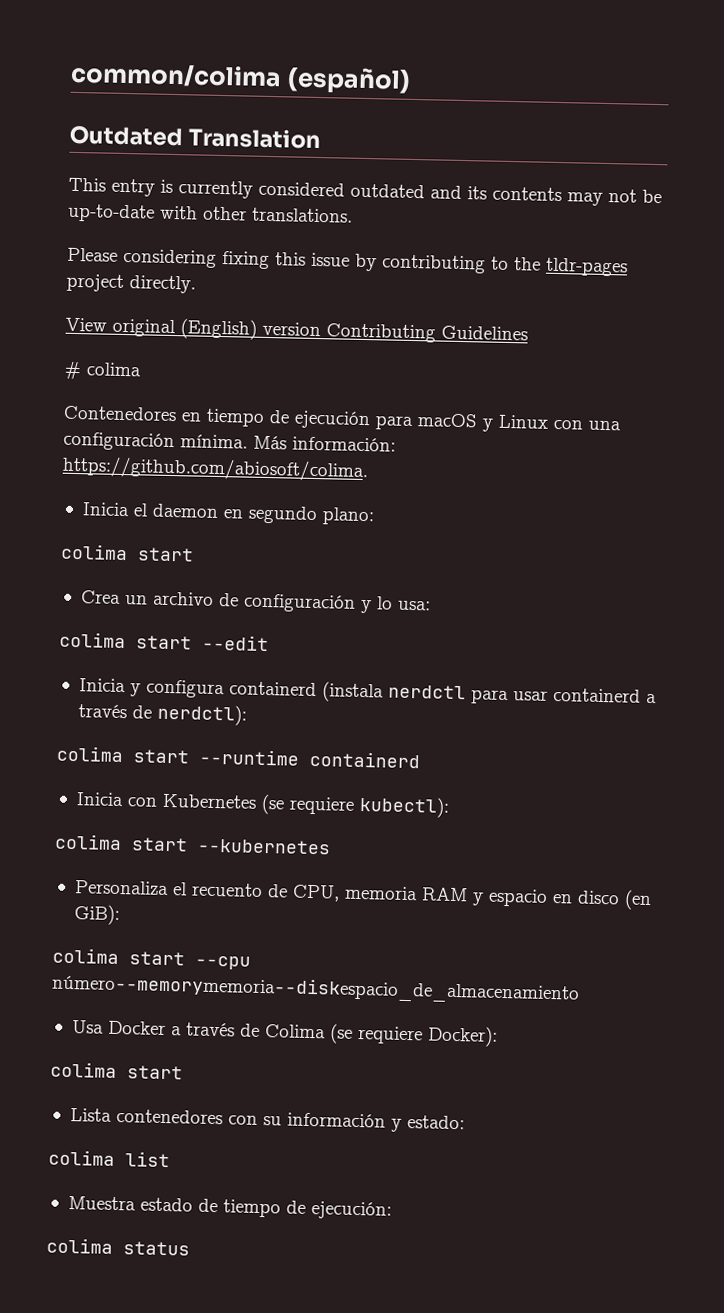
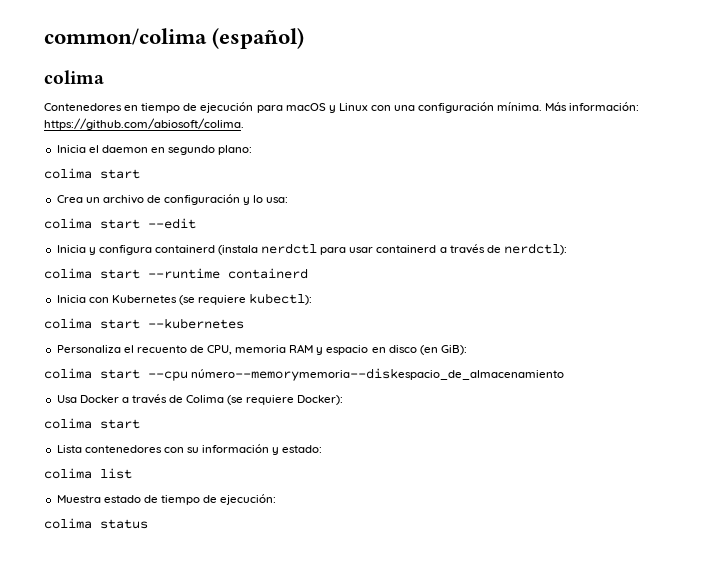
[69,125,322,150] [68,177,662,206] [67,203,353,223] [67,247,628,277] [66,273,196,294] [65,317,528,343] [64,361,82,380] Outdated Translation // This entry is currently considered outdated and its contents may not be up-to-date with other translations. // Please considering fixing this issue by contributing to the tldr-pages project directly. // View original (English) version Contributing Guidelines // # -> (305, 38) none

